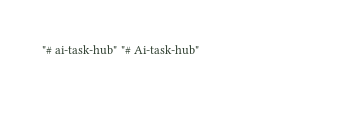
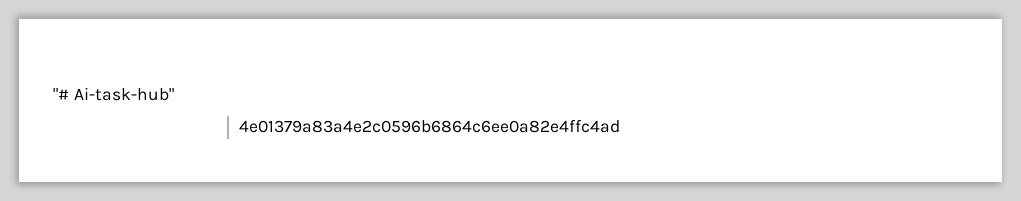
[42,45,131,55] "# ai-task-hub" "# -> [53,88,69,100] "#
(200, 50) none -> [239,119,621,133] // 4e01379a83a4e2c0596b6864c6ee0a82e4ffc4ad

